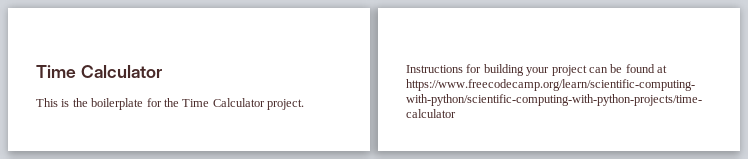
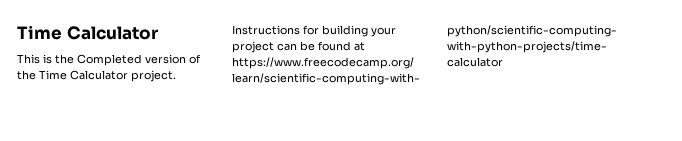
[91,98,162,110] boilerplate for -> [77,54,201,66] Completed version of

